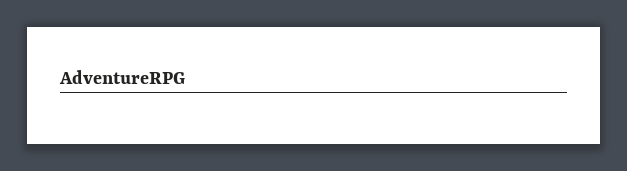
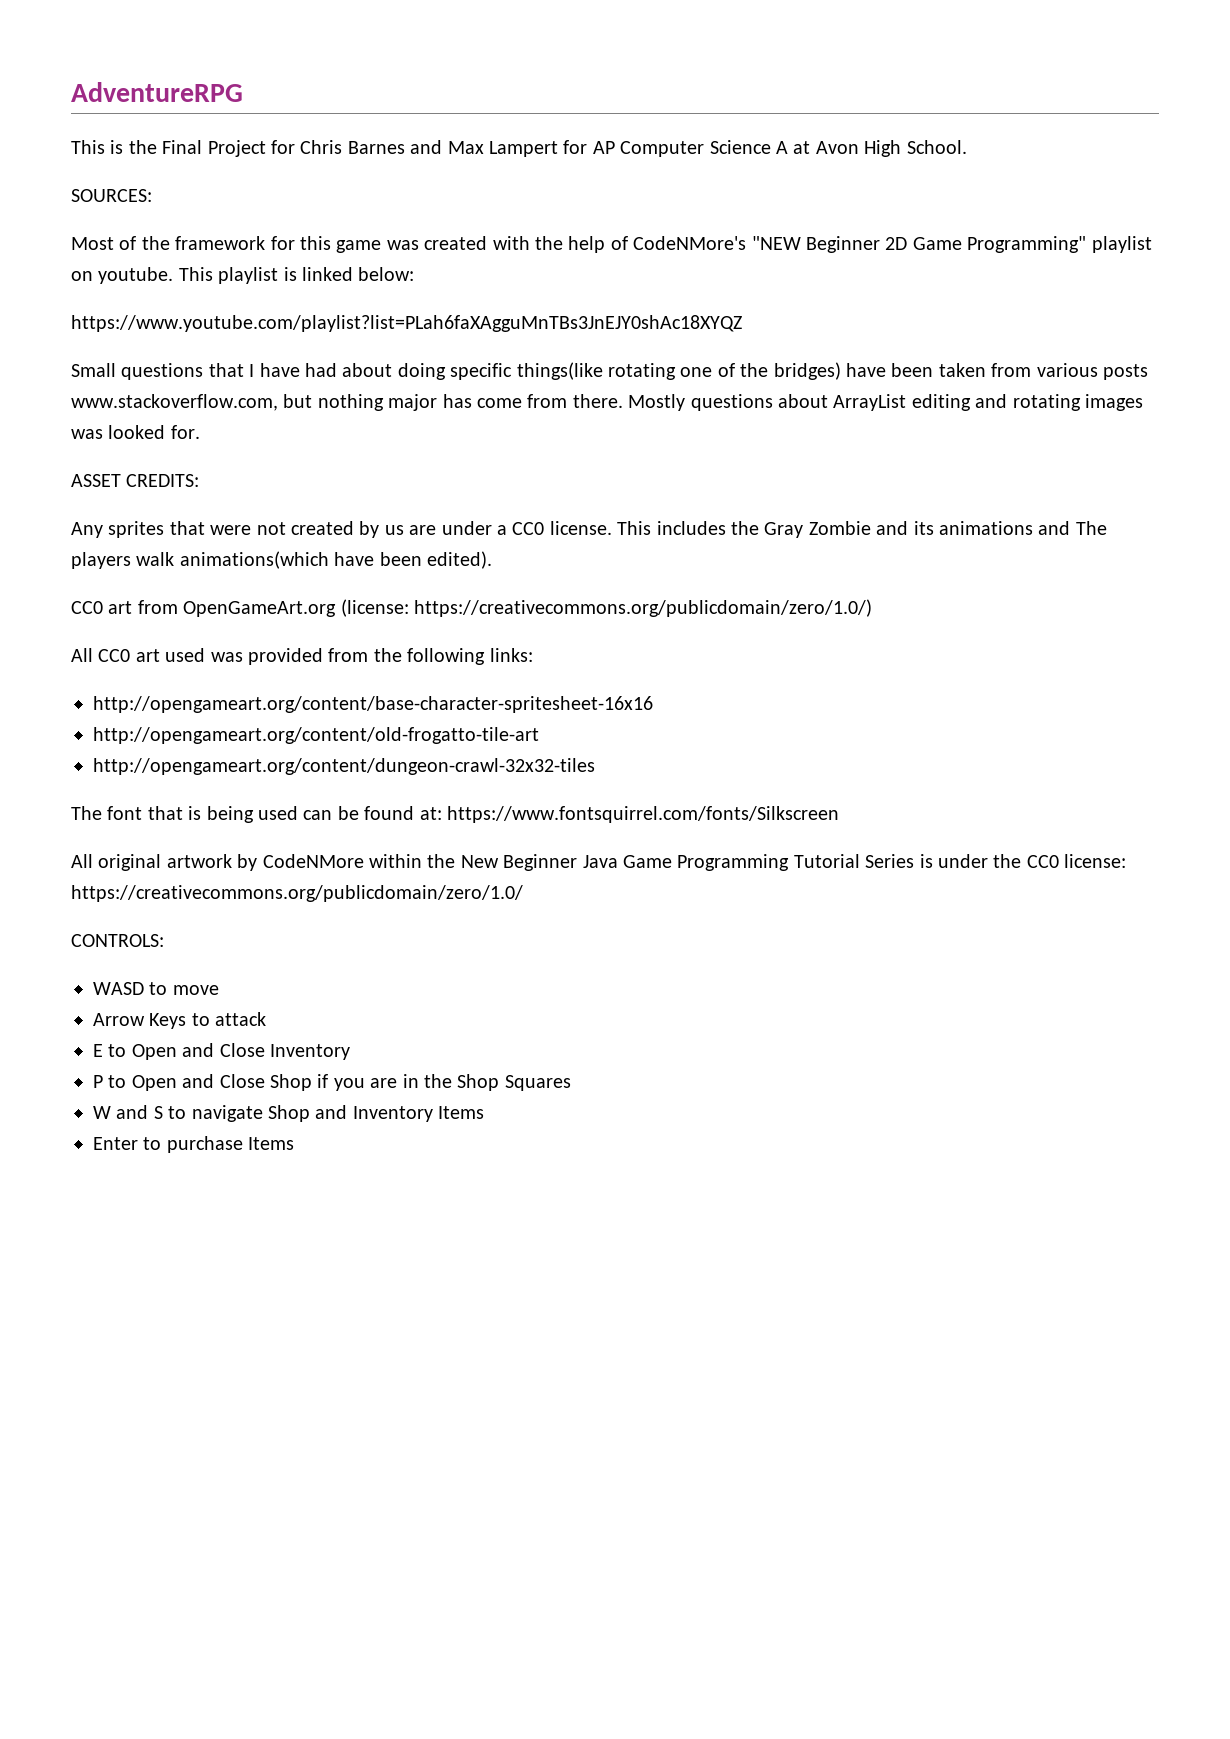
(185, 77) none -> [71,140,967,157] [71,189,152,202] [71,236,1152,253] [71,267,415,284] [71,315,742,332] [71,362,1148,380] [71,394,1143,411] [71,425,200,439] [71,474,200,487] [71,521,1107,538] [71,551,492,569] [71,599,872,617] [71,648,533,665] [93,696,653,713] [93,727,539,744] [93,758,595,775] [71,806,839,823] [71,854,1127,871] [71,885,523,902] [71,934,164,947] [93,982,219,995] [93,1012,267,1029] [93,1043,350,1060] [93,1074,571,1091] [93,1105,485,1122] [93,1136,295,1153] // This is the Final Project for Chris Barnes and Max Lampert for AP Computer Science A at Avon High School. // SOURCES: // Most of the framework for this game was created with the help of CodeNMore's "NEW Beginner 2D Game Programming" playlist on youtube. This playlist is linked below: // https://www.youtube.com/playlist?list=PLah6faXAgguMnTBs3JnEJY0shAc18XYQZ // Small questions that I have had about doing specific things(like rotating one of the bridges) have been taken from various posts www.stackoverflow.com, but nothing major has come from there. Mostly questions about ArrayList editing and rotating images was looked for. // ASSET CREDITS: // Any sprites that were not created by us are under a CC0 license. This includes the Gray Zombie and its animations and The players walk animations(which have been edited). // CC0 art from OpenGameArt.org (license: https://creativecommons.org/publicdomain/zero/1.0/) // All CC0 art used was provided from the following links: // http://opengameart.org/content/base-character-spritesheet-16x16 // http://opengameart.org/content/old-frogatto-tile-art // http://opengameart.org/content/dungeon-crawl-32x32-tiles // The font that is being used can be found at: https://www.fontsquirrel.com/fonts/Silkscreen // All original artwork by CodeNMore within the New Beginner Java Game Programming Tutorial Series is under the CC0 license: https://creativecommons.org/publicdomain/zero/1.0/ // CONTROLS: // WASD to move // Arrow Keys to attack // E to Open and Close Inventory // P to Open and Close Shop if you are in the Shop Squares // W and S to navigate Shop and Inventory Items // Enter to purchase Items

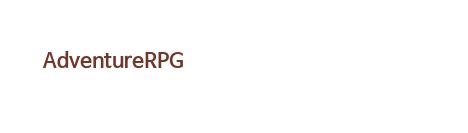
[71,140,967,157] [71,189,152,202] [71,236,1152,253] [71,267,415,284] [71,315,742,332] [71,362,1148,380] [71,394,1143,411] [71,425,200,439] [71,474,200,487] [71,521,1107,538] [71,551,492,569] [71,599,872,617] [71,648,533,665] [93,696,653,713] [93,727,539,744] [93,758,595,775] [71,806,839,823] [71,854,1127,871] [71,885,523,902] [71,934,164,947] [93,982,219,995] [93,1012,267,1029] [93,1043,350,1060] [93,1074,571,1091] [93,1105,485,1122] [93,1136,295,1153] // This is the Final Project for Chris Barnes and Max Lampert for AP Computer Science A at Avon High School. // SOURCES: // Most of the framework for this game was created with the help of CodeNMore's "NEW Beginner 2D Game Programming" playlist on youtube. This playlist is linked below: // https://www.youtube.com/playlist?list=PLah6faXAgguMnTBs3JnEJY0shAc18XYQZ // Small questions that I have had about doing specific things(like rotating one of the bridges) have been taken from various posts www.stackoverflow.com, but nothing major has come from there. Mostly questions about ArrayList editing and rotating images was looked for. // ASSET CREDITS: // Any sprites that were not created by us are under a CC0 license. This includes the Gray Zombie and its animations and The players walk animations(which have been edited). // CC0 art from OpenGameArt.org (license: https://creativecommons.org/publicdomain/zero/1.0/) // All CC0 art used was provided from the following links: // http://opengameart.org/content/base-character-spritesheet-16x16 // http://opengameart.org/content/old-frogatto-tile-art // http://opengameart.org/content/dungeon-crawl-32x32-tiles // The font that is being used can be found at: https://www.fontsquirrel.com/fonts/Silkscreen // All original artwork by CodeNMore within the New Beginner Java Game Programming Tutorial Series is under the CC0 license: https://creativecommons.org/publicdomain/zero/1.0/ // CONTROLS: // WASD to move // Arrow Keys to attack // E to Open and Close Inventory // P to Open and Close Shop if you are in the Shop Squares // W and S to navigate Shop and Inventory Items // Enter to purchase Items -> (184, 60) none

